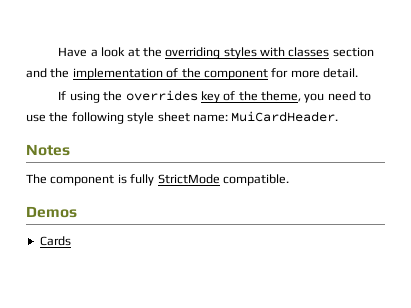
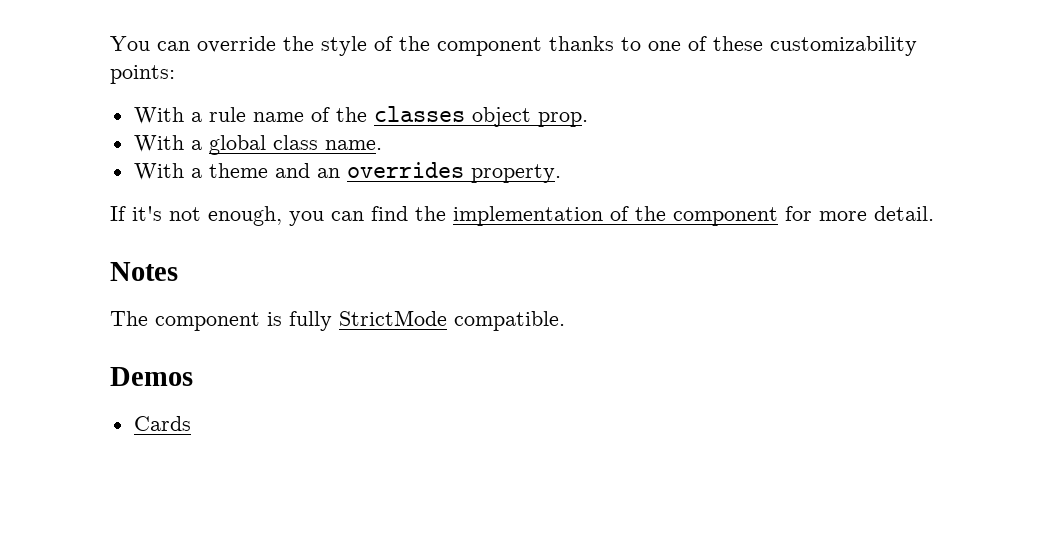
[58,47,374,59] [26,68,47,78] Have a look at the overriding styles with classes section and -> [110,36,917,56] [110,65,175,84] [133,106,588,127] [133,135,382,155] [133,162,561,183] [110,206,408,226] You can override the style of the component thanks to one of these customizability points: // With a rule name of the classes object prop. // With a global class name. // With a theme and an overrides property. // If it's not enough, you can find
[58,90,372,103] [26,111,339,124] // If using the overrides key of the theme, you need to use the following style sheet name: MuiCardHeader. -> (934, 213) none

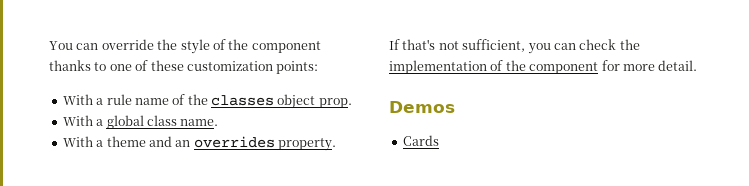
[770,36,917,56] customizability -> [186,61,273,71] customization
[132,206,282,226] it's not enough, -> [402,39,526,52] that's not sufficient,
[371,206,408,221] find -> [579,39,617,50] check
[110,262,178,281] [110,310,565,331] // Notes // The component is fully StrictMode compatible. -> (698, 65) none

